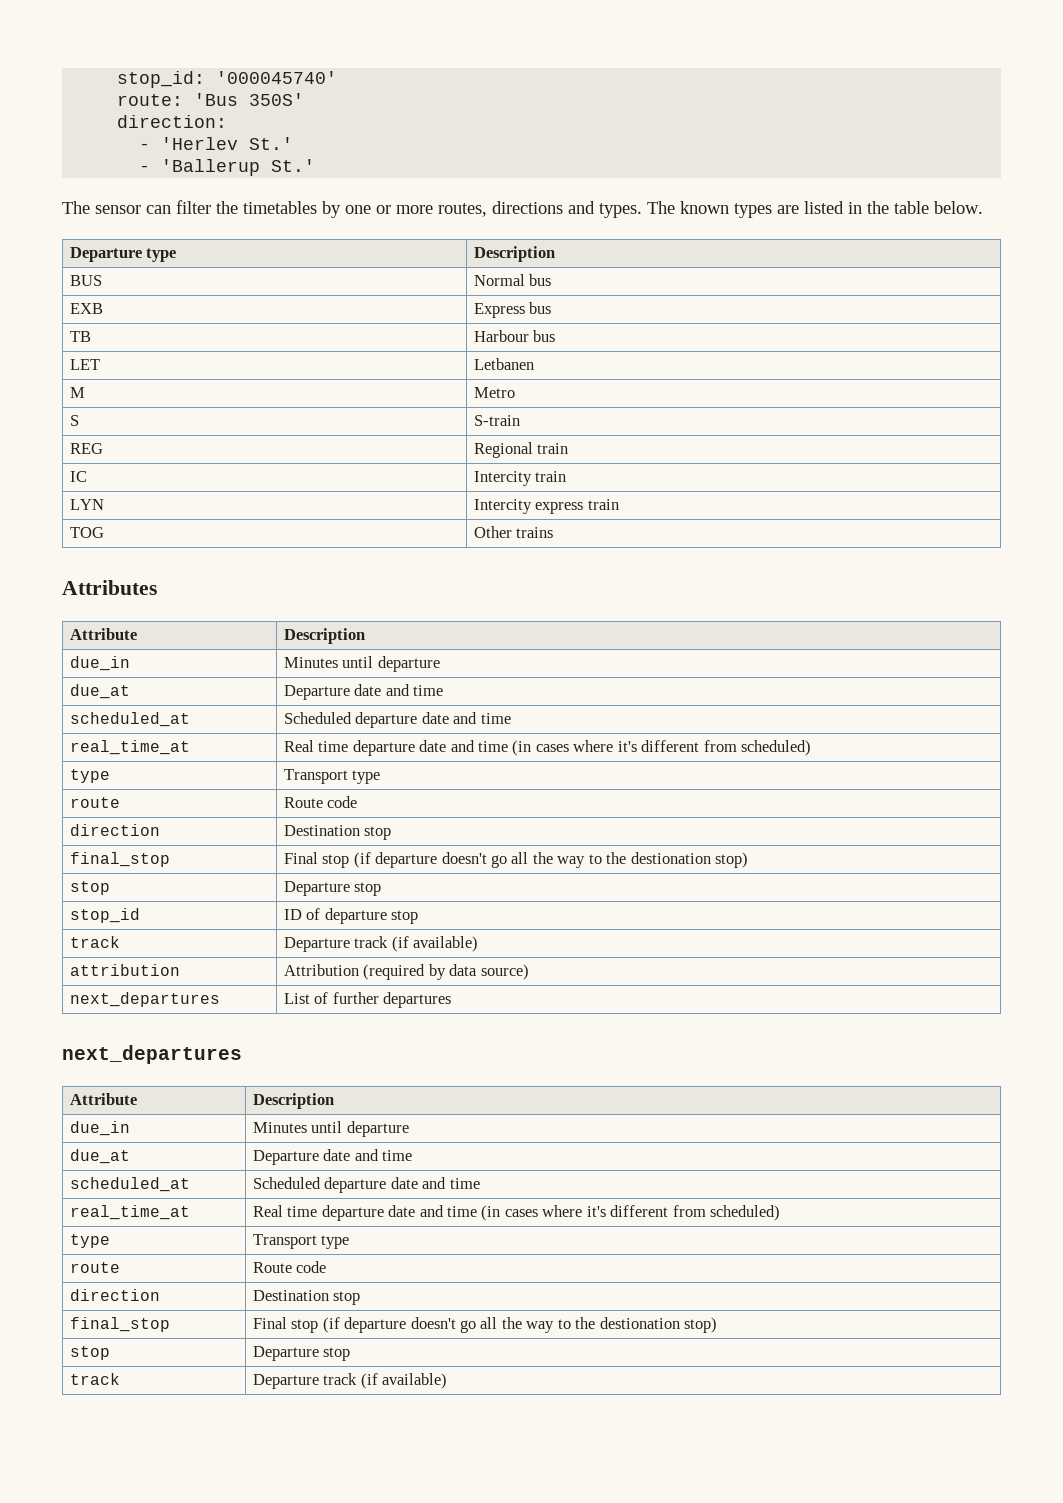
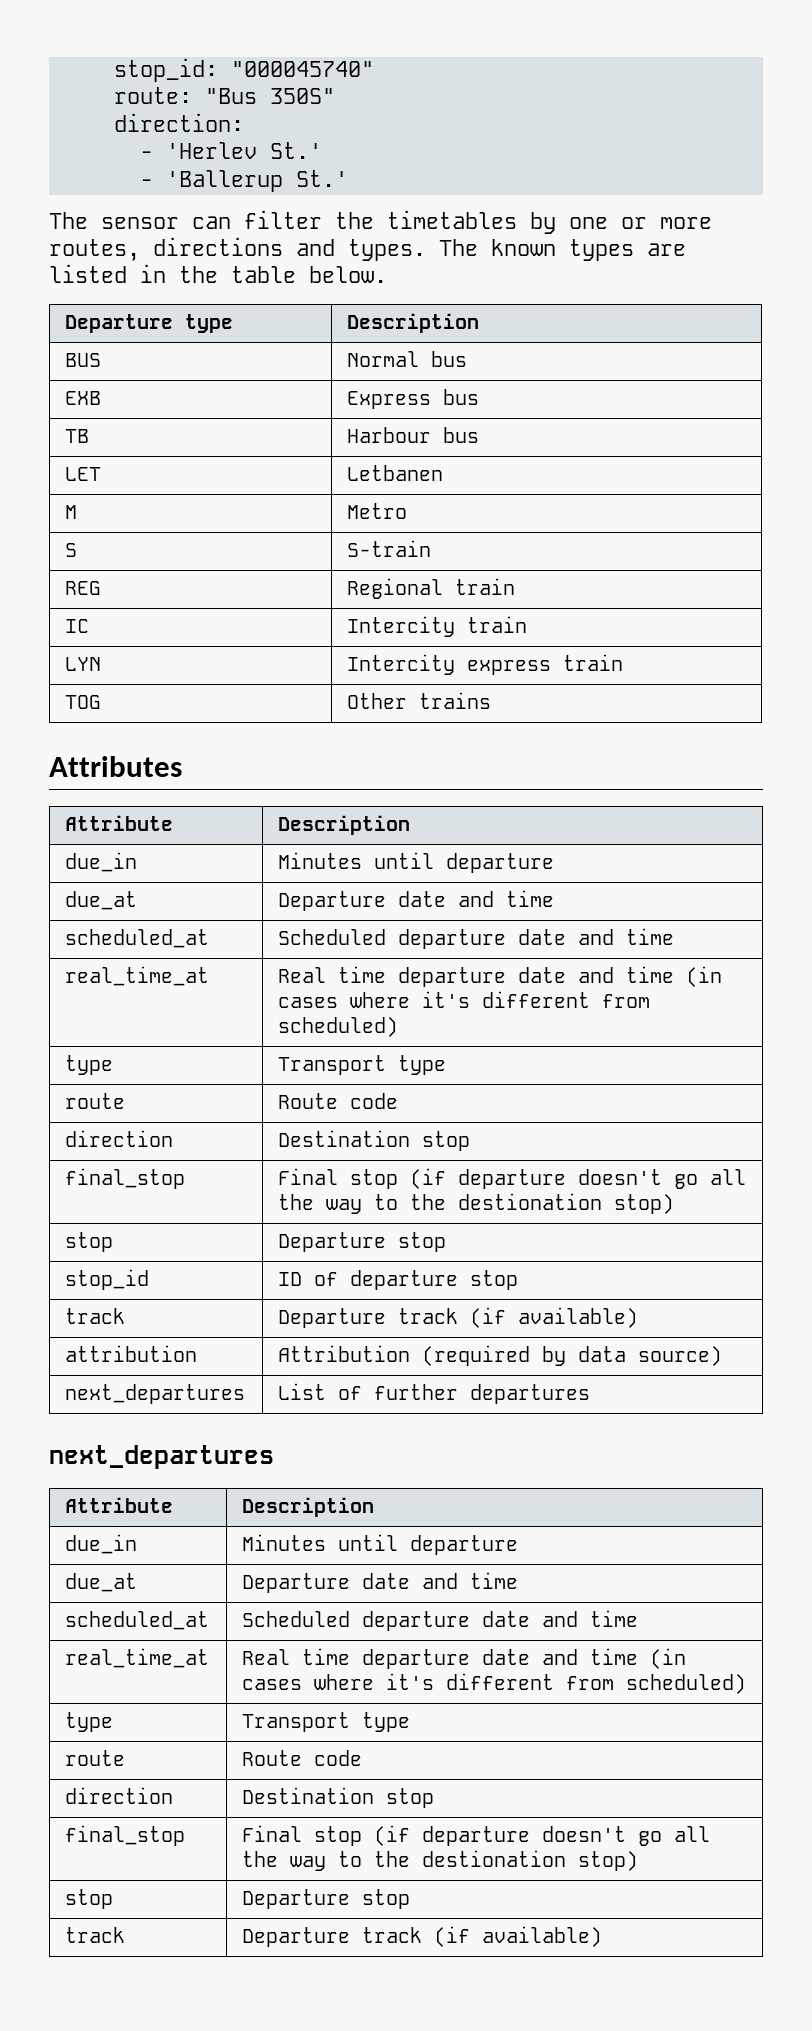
[216,71,338,84] '000045740' -> [230,61,374,77] "000045740"
[194,93,305,106] 'Bus 350S' -> [204,88,335,104] "Bus 350S"

